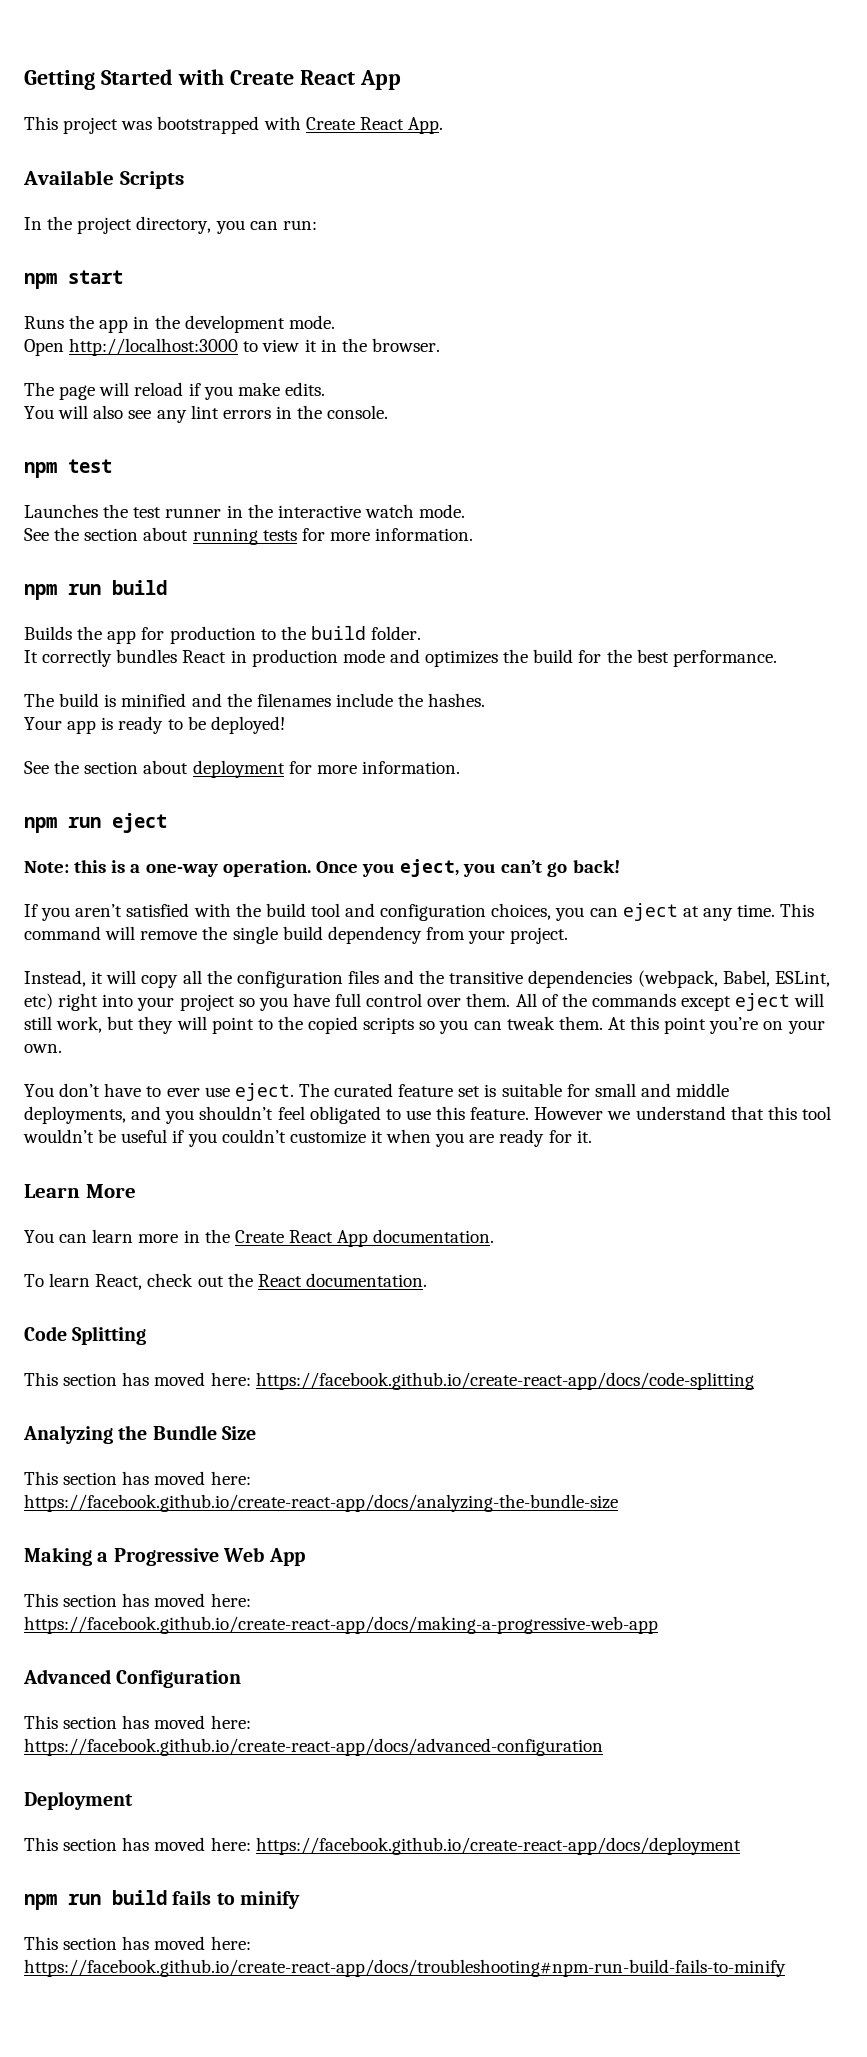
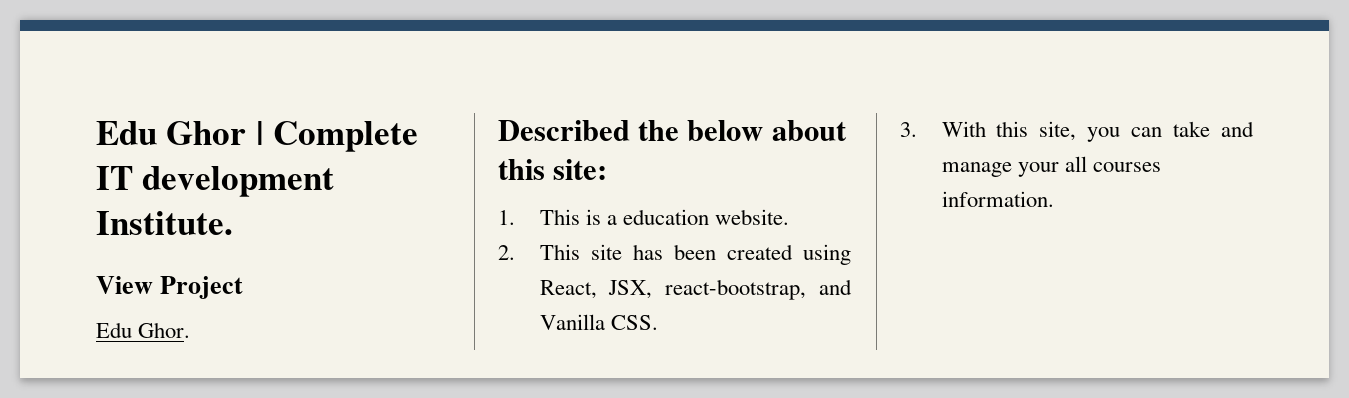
[24,69,401,90] [24,116,443,134] [23,170,184,189] [24,216,317,234] [24,270,123,289] [24,315,335,333] [24,338,440,356] [24,382,325,400] [24,405,389,423] [24,459,112,478] [24,504,466,518] [24,527,474,545] [24,580,167,600] [24,626,422,644] [24,649,777,667] [24,693,486,707] [24,716,285,734] [24,760,460,778] [24,813,167,833] [24,859,620,877] [24,903,815,921] [24,926,569,944] [24,970,830,988] [24,993,825,1011] [24,1016,825,1034] [24,1044,62,1053] [24,1083,730,1101] [24,1106,831,1124] [23,1129,592,1147] [24,1184,136,1198] [24,1229,495,1247] [24,1273,427,1290] [24,1326,147,1345] [24,1372,754,1390] [23,1425,257,1444] [24,1471,251,1485] [24,1494,618,1512] [24,1547,305,1566] [24,1593,251,1607] [24,1616,658,1634] [23,1669,242,1688] [24,1715,251,1729] [24,1738,603,1756] [24,1791,133,1810] [24,1837,741,1855] [24,1890,301,1910] [24,1936,251,1950] [24,1959,786,1977] Getting Started with Create React App // This project was bootstrapped with Create React App. // Available Scripts // In the project directory, you can run: // npm start // Runs the app in the development mode. // Open http://localhost:3000 to view it in the browser. // The page will reload if you make edits. // You will also see any lint errors in the console. // npm test // Launches the test runner in the interactive watch mode. // See the section about running tests for more information. // npm run build // Builds the app for production to the build folder. // It correctly bundles React in production mode and optimizes the build for the best performance. // The build is minified and the filenames include the hashes. // Your app is ready to be deployed! // See the section about deployment for more information. // npm run eject // Note: this is a one-way operation. Once you eject, you can’t go back! // If you aren’t satisfied with the build tool and configuration choices, you can eject at any time. This command will remove the single build dependency from your project. // Instead, it will copy all the configuration files and the transitive dependencies (webpack, Babel, ESLint, etc) right into your project so you have full control over them. All of the commands except eject will still work, but they will point to the copied scripts so you can tweak them. At this point you’re on your own. // You don’t have to ever use eject. The curated feature set is suitable for small and middle deployments, and you shouldn’t feel obligated to use this feature. However we understand that this tool wouldn’t be useful if you couldn’t customize it when you are ready for it. // Learn More // You can learn more in the Create React App documentation. // To learn React, check out the React documentation. // Code Splitting // This section has moved here: https://facebook.github.io/create-react-app/docs/code-splitting // Analyzing the Bundle Size // This section has moved here: https://facebook.github.io/create-react-app/docs/analyzing-the-bundle-size // Making a Progressive Web App // This section has moved here: https://facebook.github.io/create-react-app/docs/making-a-progressive-web-app // Advanced Configuration // This section has moved here: https://facebook.github.io/create-react-app/docs/advanced-configuration // Deployment // This section has moved here: https://facebook.github.io/create-react-app/docs/deployment // npm run build fails to minify // This section has moved here: https://facebook.github.io/create-react-app/docs/troubleshooting#npm-run-build-fails-to-minify -> [96,121,419,152] [96,166,335,197] [96,211,233,235] [96,276,244,299] [96,322,191,338] [498,120,847,141] [498,159,608,180] [498,209,789,225] [498,244,851,265] [539,279,852,300] [539,314,658,330] [900,121,1254,142] [941,156,1161,177] [941,191,1054,207] Edu Ghor | Complete IT development Institute. // View Project // Edu Ghor. // Described the below about this site: // 1. This is a education website. // 2. This site has been created using React, JSX, react-bootstrap, and Vanilla CSS. // 3. With this site, you can take and manage your all courses information.

